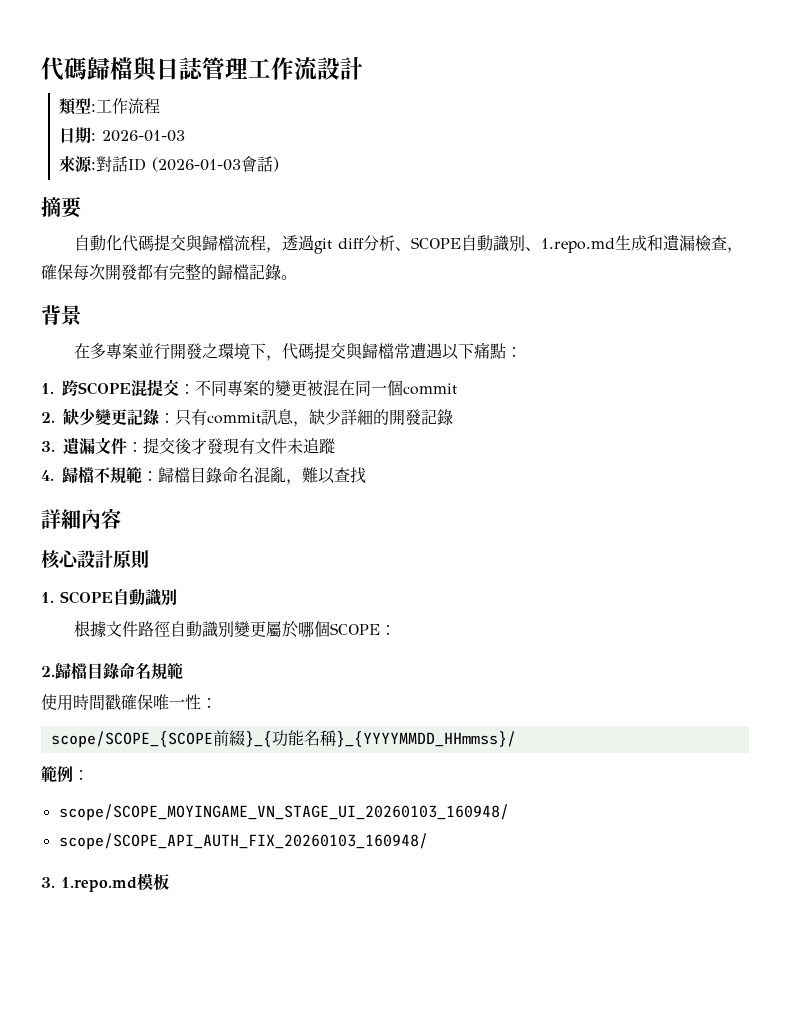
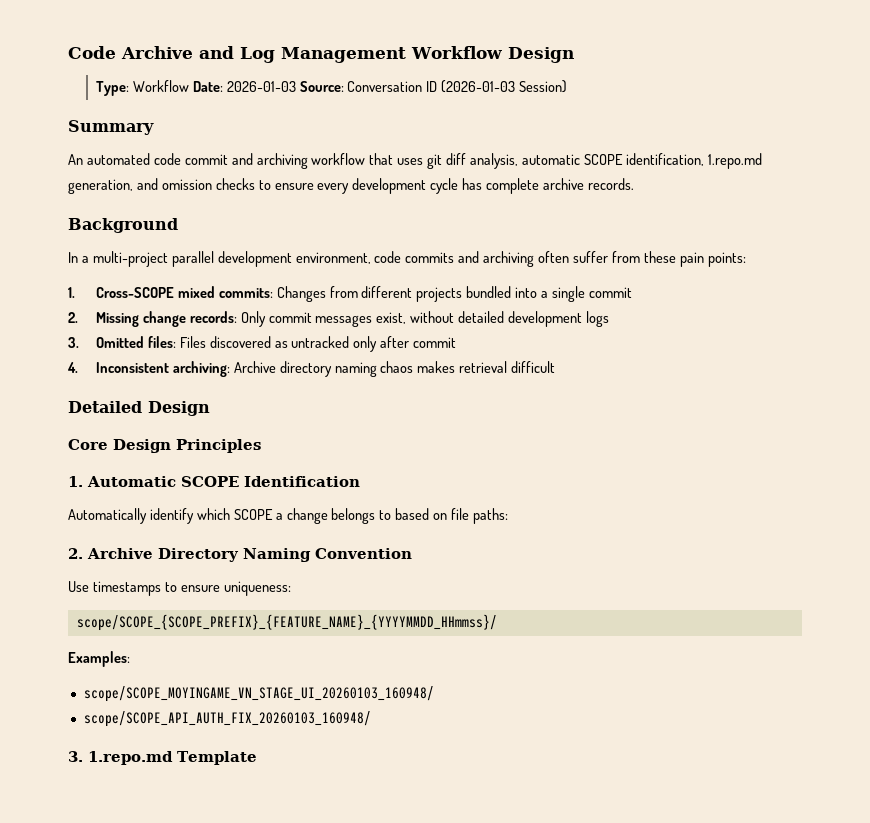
[41,57,363,82] [59,98,161,115] [59,127,186,144] [59,156,280,172] [41,197,82,218] [73,234,743,254] [41,263,297,281] [41,305,82,326] [73,342,522,361] [41,379,457,397] [41,408,453,427] [41,437,336,455] [41,466,366,485] [41,508,121,529] [41,550,149,569] [41,589,177,606] [73,620,396,638] [41,662,183,680] [41,694,217,711] [50,730,516,748] [41,766,89,782] 代碼歸檔與日誌管理工作流設計 // 類型:工作流程 // 日期: 2026-01-03 // 來源:對話ID (2026-01-03會話) // 摘要 // 自動化代碼提交與歸檔流程，透過git diff分析、SCOPE自動識別、1.repo.md生成和遺漏檢查，確保每次開發都有完整的歸檔記錄。 // 背景 // 在多專案並行開發之環境下，代碼提交與歸檔常遭遇以下痛點： // 1.跨SCOPE混提交：不同專案的變更被混在同一個commit // 2.缺少變更記錄：只有commit訊息，缺少詳細的開發記錄 // 3.遺漏文件：提交後才發現有文件未追蹤 // 4.歸檔不規範：歸檔目錄命名混亂，難以查找 // 詳細內容 // 核心設計原則 // 1. SCOPE自動識別 // 根據文件路徑自動識別變更屬於哪個SCOPE： // 2.歸檔目錄命名規範 // 使用時間戳確保唯一性： // scope/SCOPE_{SCOPE前綴}_{功能名稱}_{YYYYMMDD_HHmmss}/ // 範例： -> [68,46,574,63] [95,80,568,96] [68,120,154,135] [68,153,762,169] [68,178,634,194] [68,218,178,233] [68,251,746,267] [68,286,632,302] [68,311,610,327] [68,336,457,352] [67,361,556,377] [68,401,210,416] [68,439,261,453] [68,476,360,487] [68,508,509,524] [68,548,412,562] [68,581,291,596] [76,614,497,631] [68,651,130,667] Code Archive and Log Management Workflow Design // Type: Workflow Date: 2026-01-03 Source: Conversation ID (2026-01-03 Session) // Summary // An automated code commit and archiving workflow that uses git diff analysis, automatic SCOPE identification, 1.repo.md generation, and omission checks to ensure every development cycle has complete archive records. // Background // In a multi-project parallel development environment, code commits and archiving often suffer from these pain points: // 1. Cross-SCOPE mixed commits: Changes from different projects bundled into a single commit // 2. Missing change records: Only commit messages exist, without detailed development logs // 3. Omitted files: Files discovered as untracked only after commit // 4. Inconsistent archiving: Archive directory naming chaos makes retrieval difficult // Detailed Design // Core Design Principles // 1. Automatic SCOPE Identification // Automatically identify which SCOPE a change belongs to based on file paths: // 2. Archive Directory Naming Convention // Use timestamps to ensure uniqueness: // scope/SCOPE_{SCOPE_PREFIX}_{FEATURE_NAME}_{YYYYMMDD_HHmmss}/ // Examples:
[137,873,169,890] 模板 -> [177,751,257,765] Template

